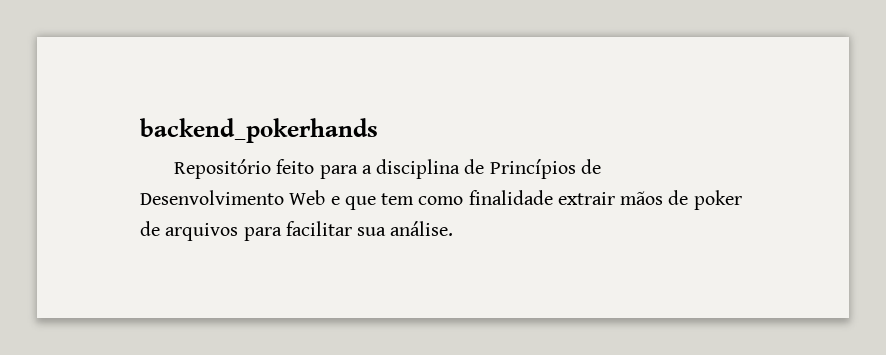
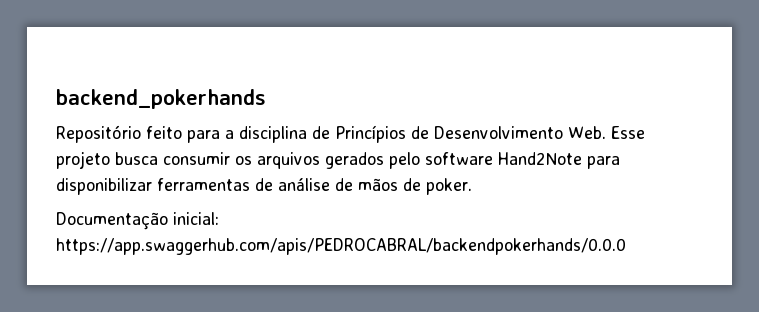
[289,190,742,210] [140,221,454,241] Web e que tem como finalidade extrair mãos de poker de arquivos para facilitar sua análise. -> [568,126,645,139] [56,151,620,169] [56,178,472,195] [56,212,219,230] [56,238,626,255] Web. Esse projeto busca consumir os arquivos gerados pelo software Hand2Note para disponibilizar ferramentas de análise de mãos de poker. // Documentação inicial: https://app.swaggerhub.com/apis/PEDROCABRAL/backendpokerhands/0.0.0

